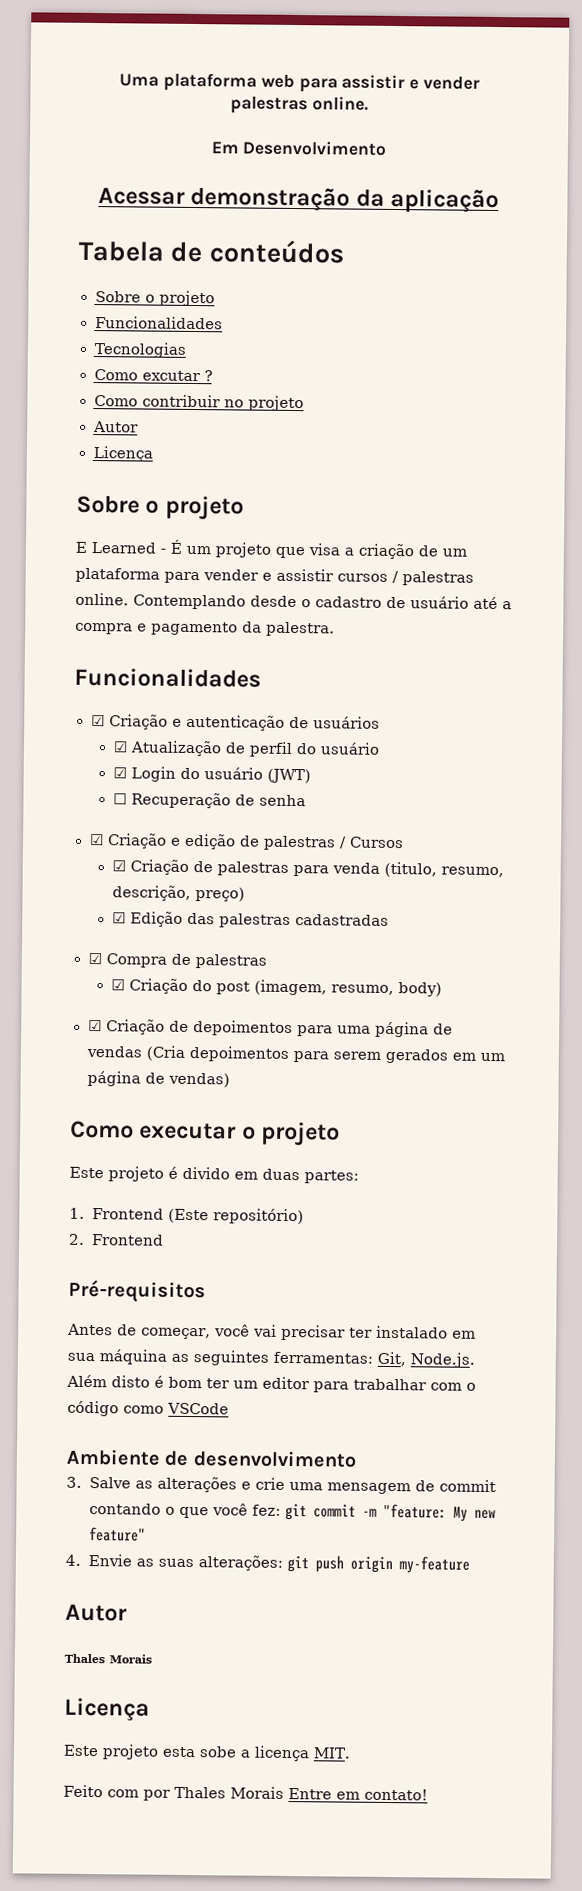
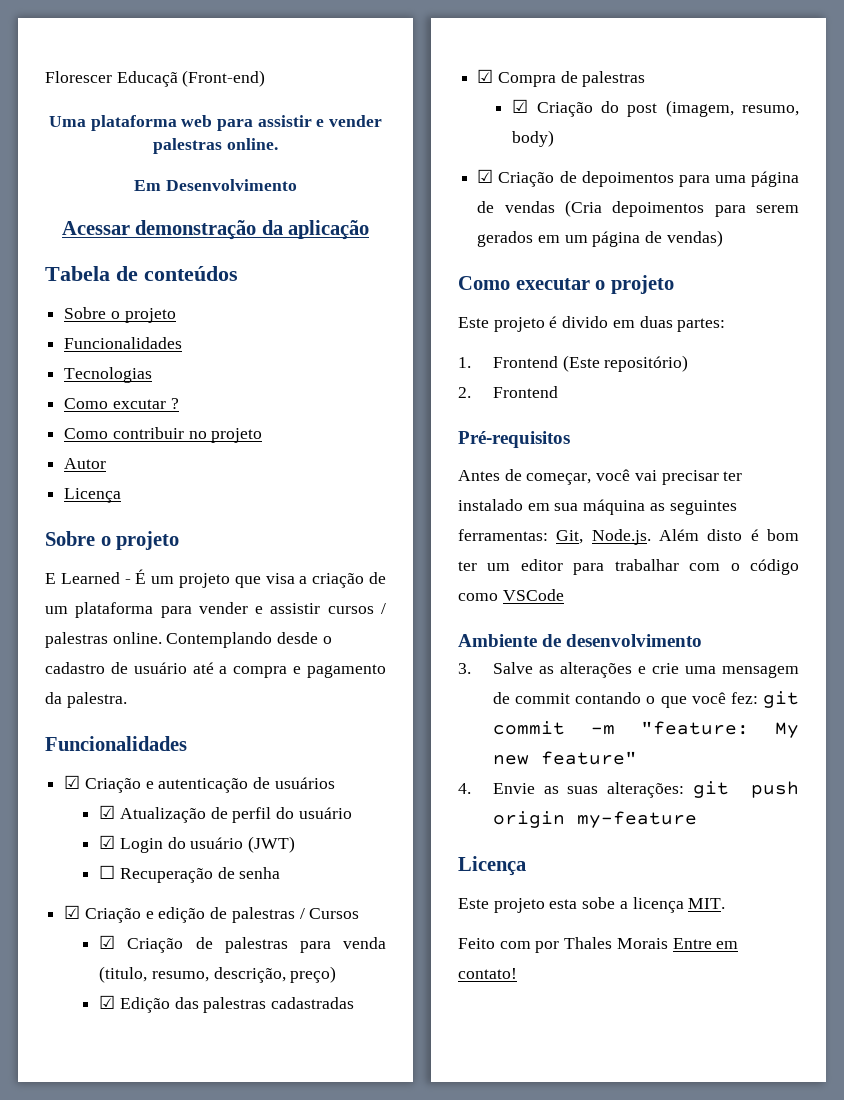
(119, 80) none -> [45,70,266,87] Florescer Educaçã (Front-end) //
[65,1603,128,1622] [64,1653,152,1664] // Autor // Thales Morais -> (697, 819) none

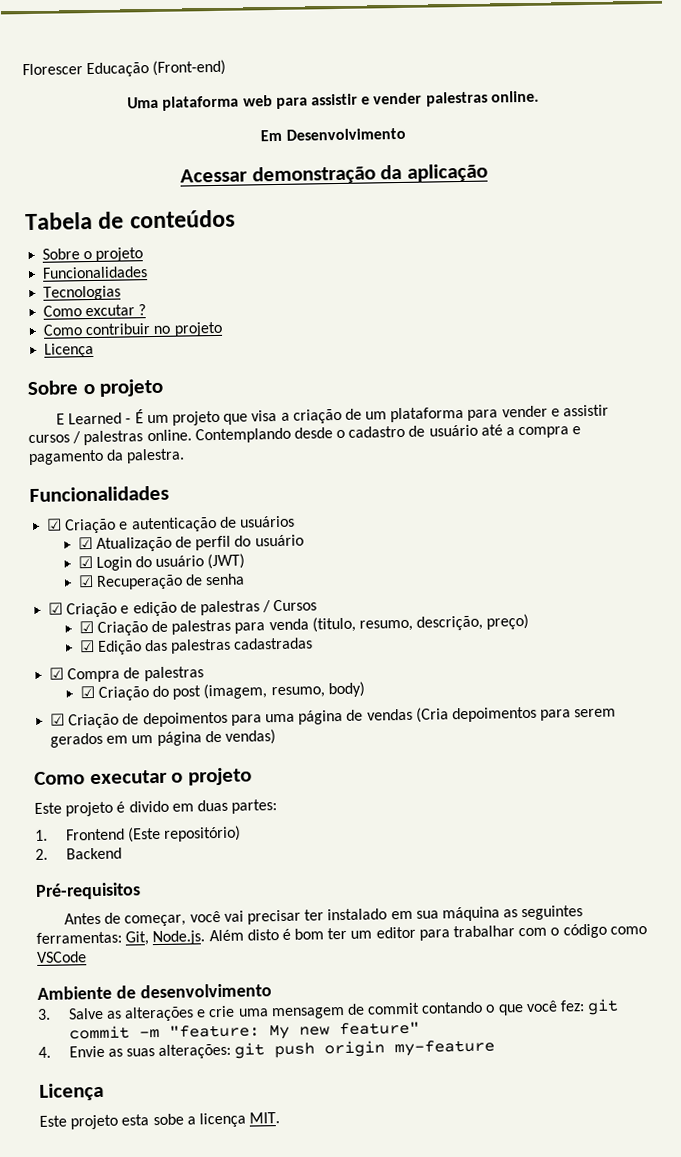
[116,71,178,87] Educaçã -> [86,62,150,78] Educação
[64,458,107,469] // Autor -> (223, 329) none
[99,865,116,879] ☐ -> [77,575,94,588] ☑
[492,386,558,398] Frontend -> [65,847,122,860] Backend
[458,937,739,953] [458,968,517,979] // Feito com por Thales Morais Entre em contato! -> (281, 1118) none

